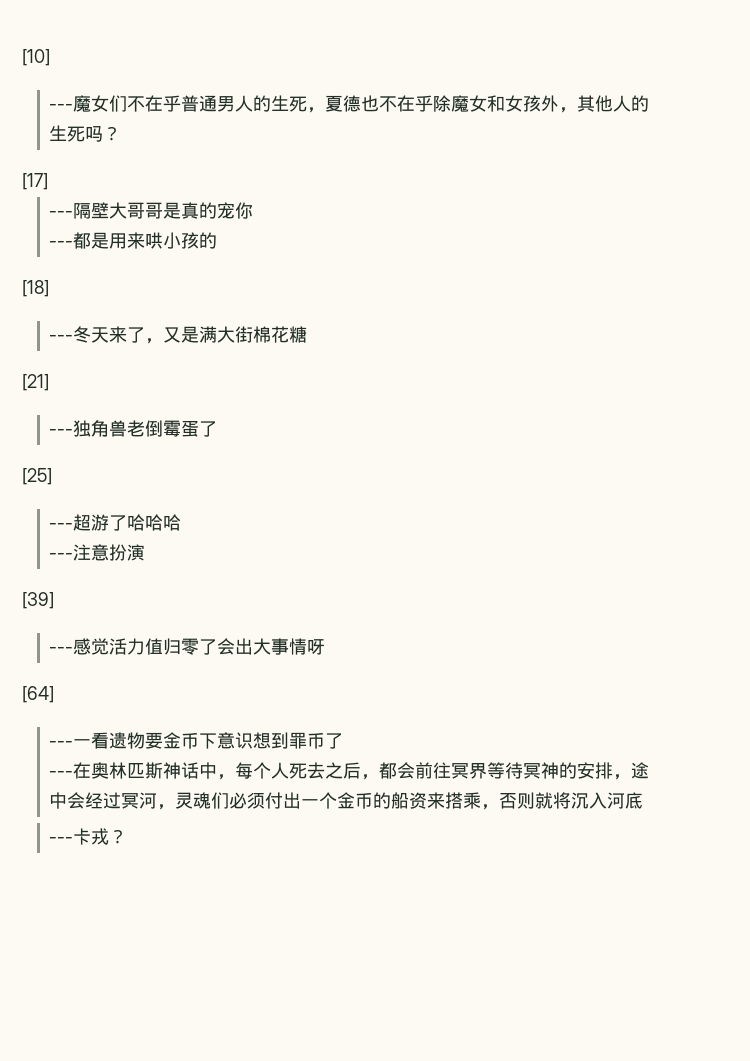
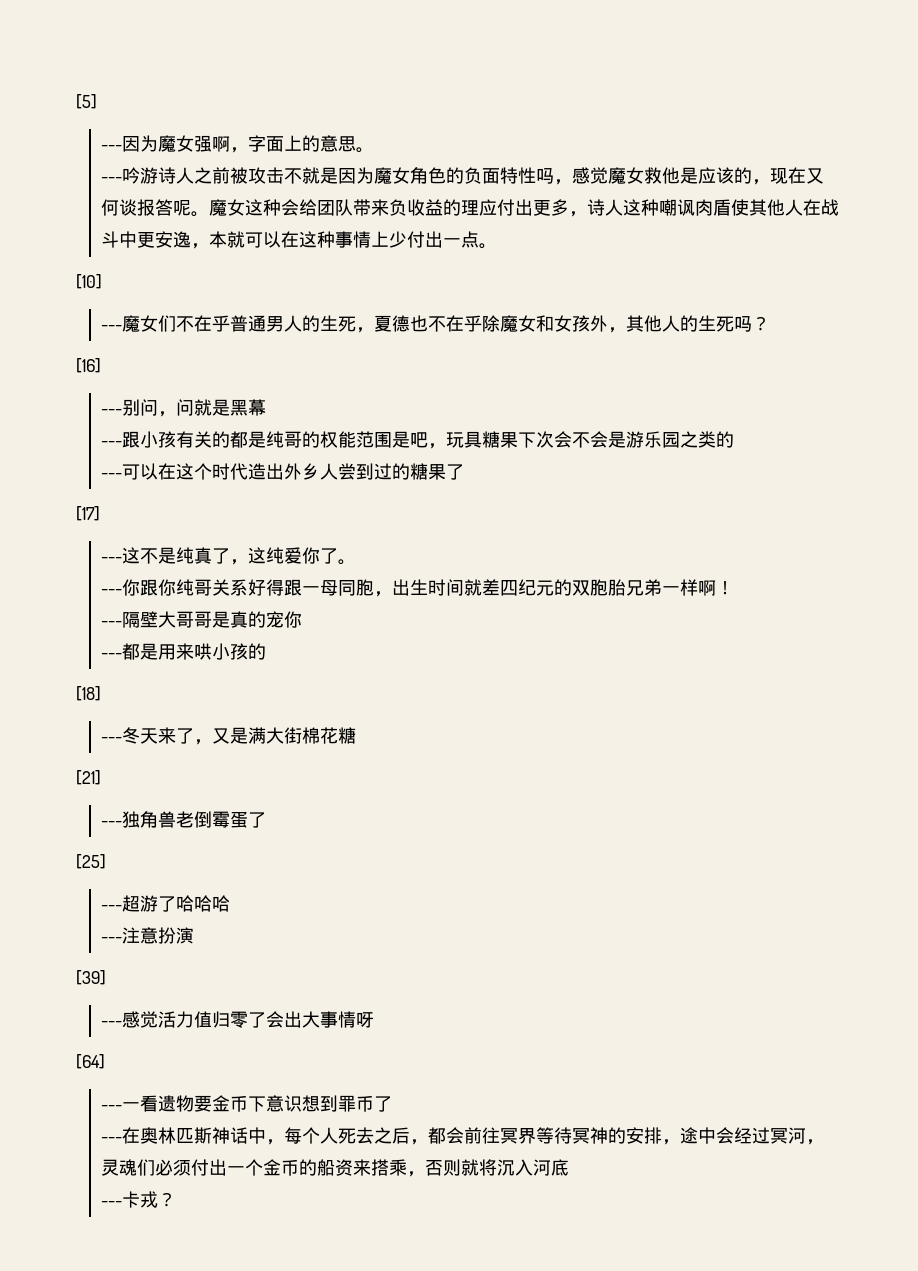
(22, 57) none -> [76,94,97,109] [101,135,375,153] [101,167,825,185] [101,199,840,217] [101,231,498,249] [5] // ---因为魔女强啊，字面上的意思。 // ---吟游诗人之前被攻击不就是因为魔女角色的负面特性吗，感觉魔女救他是应该的，现在又何谈报答呢。魔女这种会给团队带来负收益的理应付出更多，诗人这种嘲讽肉盾使其他人在战斗中更安逸，本就可以在这种事情上少付出一点。 //
[22,173,48,190] [17] -> [76,358,101,373] [101,399,267,417] [101,431,735,449] [101,463,465,480] [76,506,100,521] [101,547,357,565] [101,579,735,597] [16] // ---别问，问就是黑幕 // ---跟小孩有关的都是纯哥的权能范围是吧，玩具糖果下次会不会是游乐园之类的 // ---可以在这个时代造出外乡人尝到过的糖果了 // [17] // ---这不是纯真了，这纯爱你了。 // ---你跟你纯哥关系好得跟一母同胞，出生时间就差四纪元的双胞胎兄弟一样啊！

